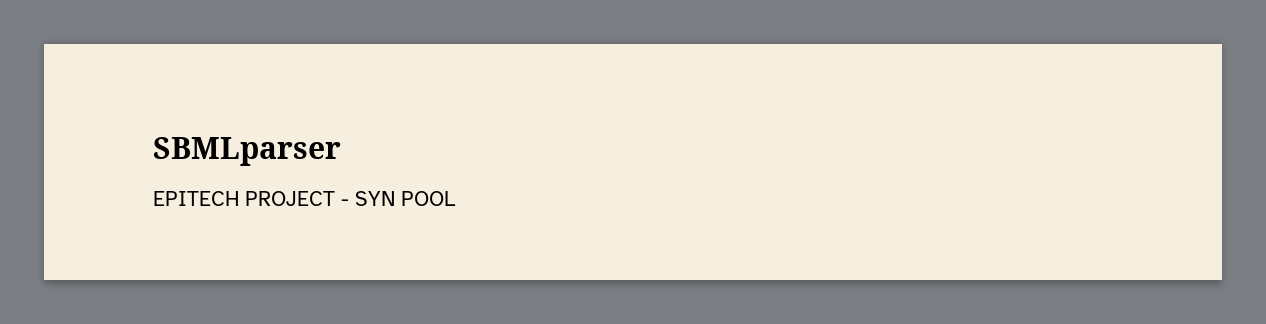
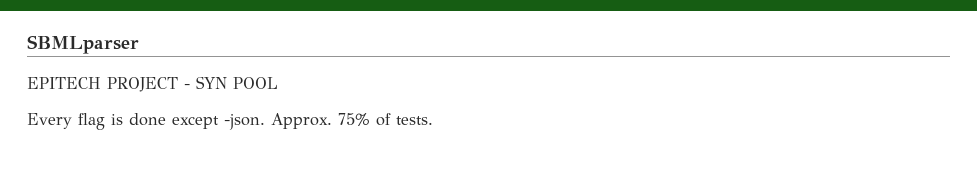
(456, 198) none -> [27,113,433,130] // Every flag is done except -json. Approx. 75% of tests.

